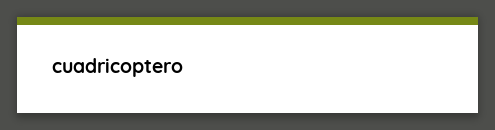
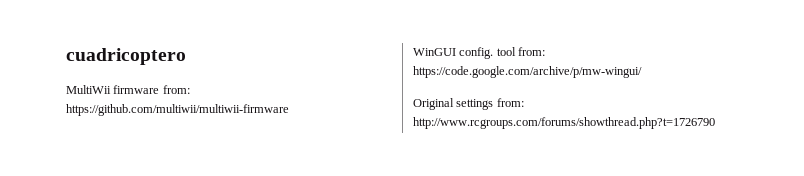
(183, 67) none -> [66,85,190,94] [66,104,289,116] [413,47,546,59] [413,66,642,78] [413,98,524,110] [413,117,715,129] // MultiWii firmware from: https://github.com/multiwii/multiwii-firmware // WinGUI config. tool from: https://code.google.com/archive/p/mw-wingui/ // Original settings from: http://www.rcgroups.com/forums/showthread.php?t=1726790

